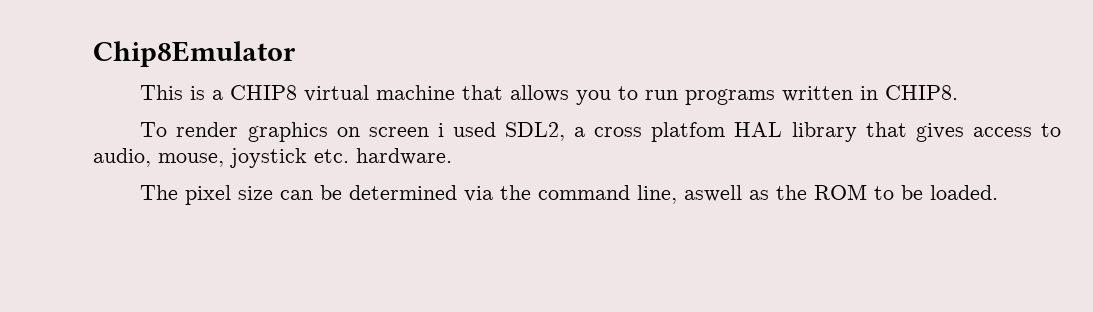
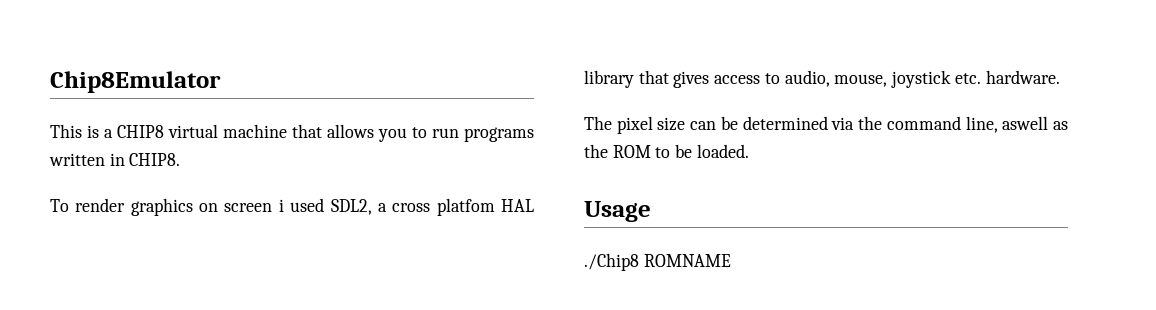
(999, 192) none -> [584,201,651,222] [584,253,731,271] // Usage // ./Chip8 ROMNAME

